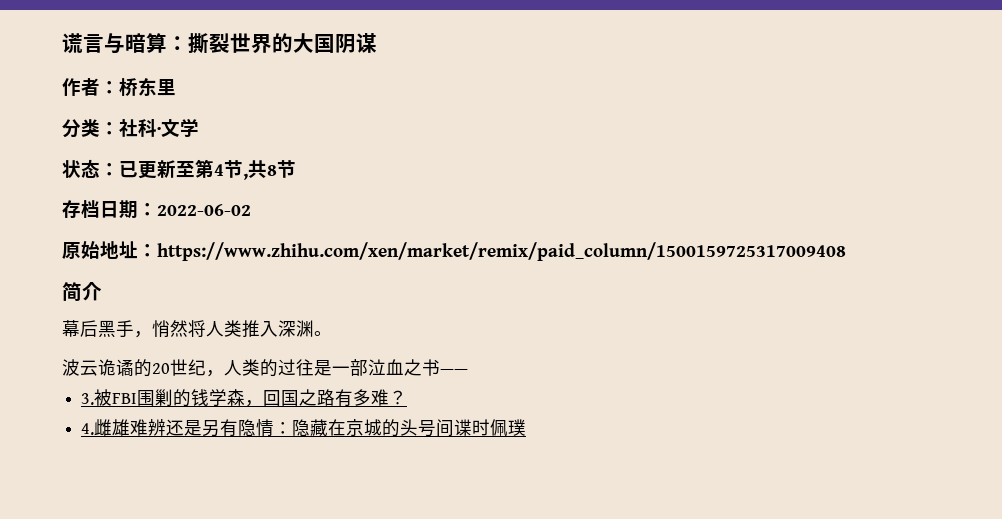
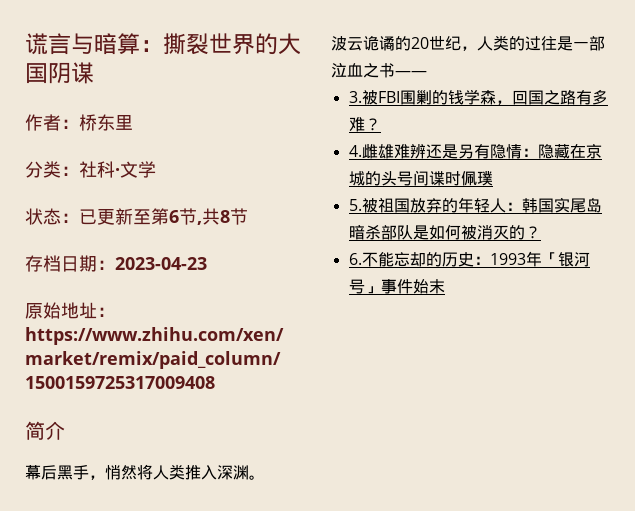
[214,164,224,176] 4 -> [169,210,179,223] 6
[157,204,251,216] 2022-06-02 -> [115,257,207,270] 2023-04-23
(527, 427) none -> [348,197,602,213] [348,224,541,240] [348,251,590,267] [348,279,445,294] // 5.被祖国放弃的年轻人：韩国实尾岛暗杀部队是如何被消灭的？ // 6.不能忘却的历史：1993年「银河号」事件始末

